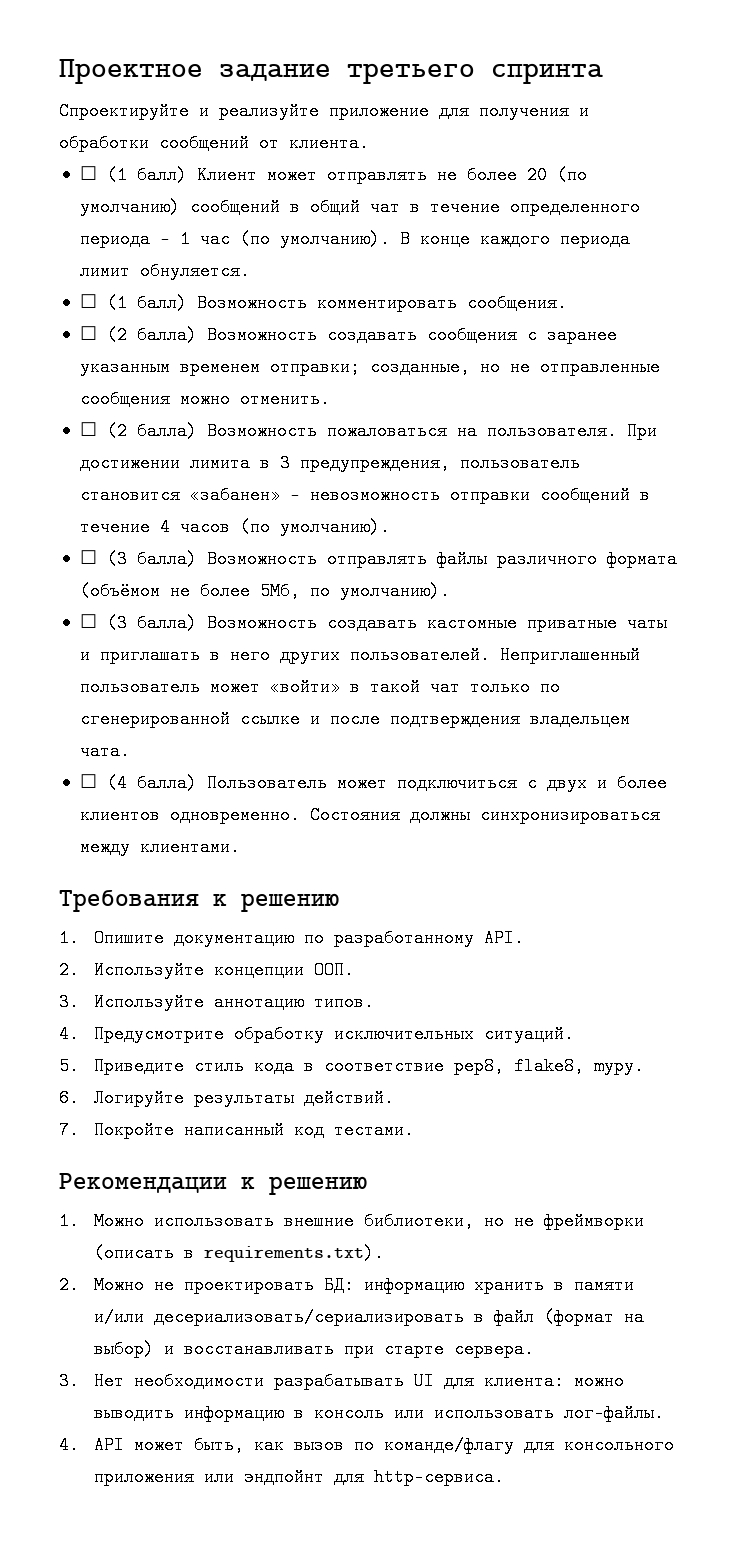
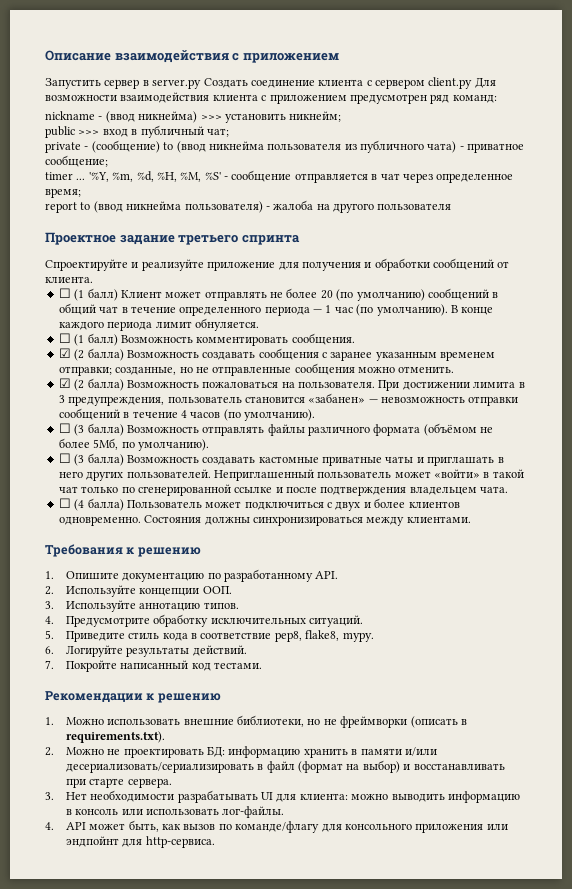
(59, 71) none -> [45,50,339,63] [45,77,496,89] [45,92,497,104] [45,111,342,123] [45,125,229,138] [45,140,525,153] [45,155,108,167] [45,170,514,183] [45,188,81,198] [45,200,452,213] Описание взаимодействия с приложением // Запустить сервер в server.py Создать соединение клиента с сервером client.py Для возможности взаимодействия клиента с приложением предусмотрен ряд команд: // nickname - (ввод никнейма) >>> установить никнейм; // public >>> вход в публичный чат; // private - (сообщение) to (ввод никнейма пользователя из публичного чата) - приватное сообщение; // timer ... '%Y, %m, %d, %H, %M, %S' - сообщение отправляется в чат через определенное время; // report to (ввод никнейма пользователя) - жалоба на другого пользователя //
[79,326,97,340] ☐ -> [58,348,71,358] ☑
[79,422,97,436] ☐ -> [58,378,71,388] ☑

